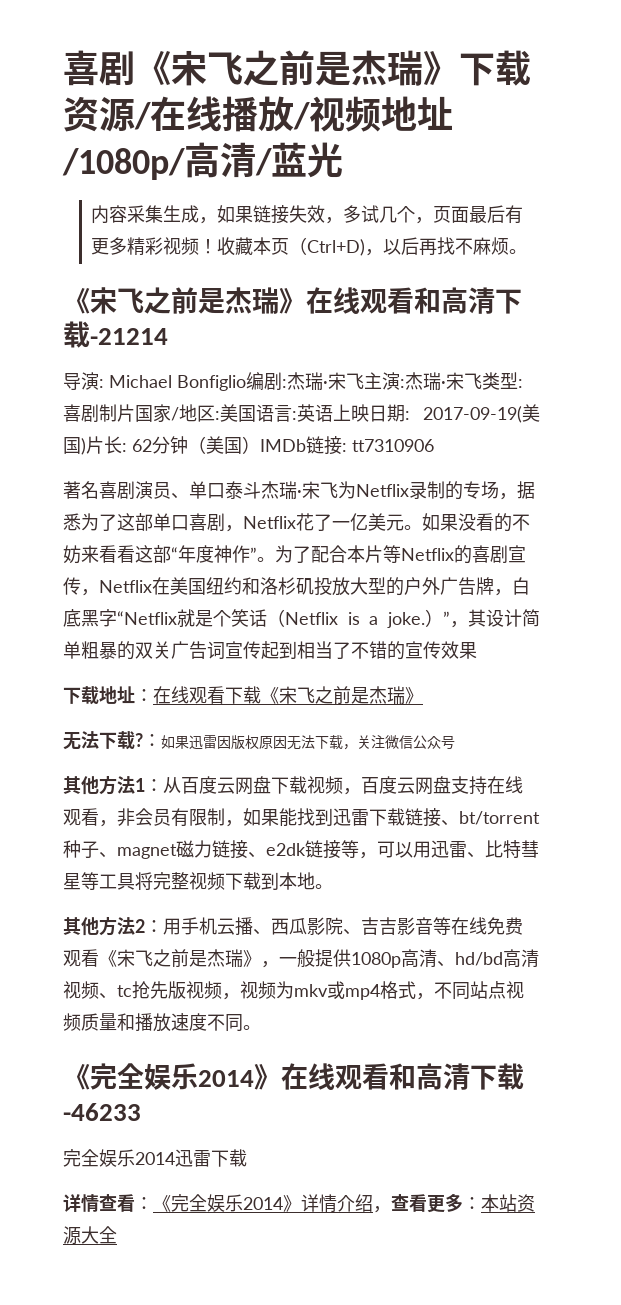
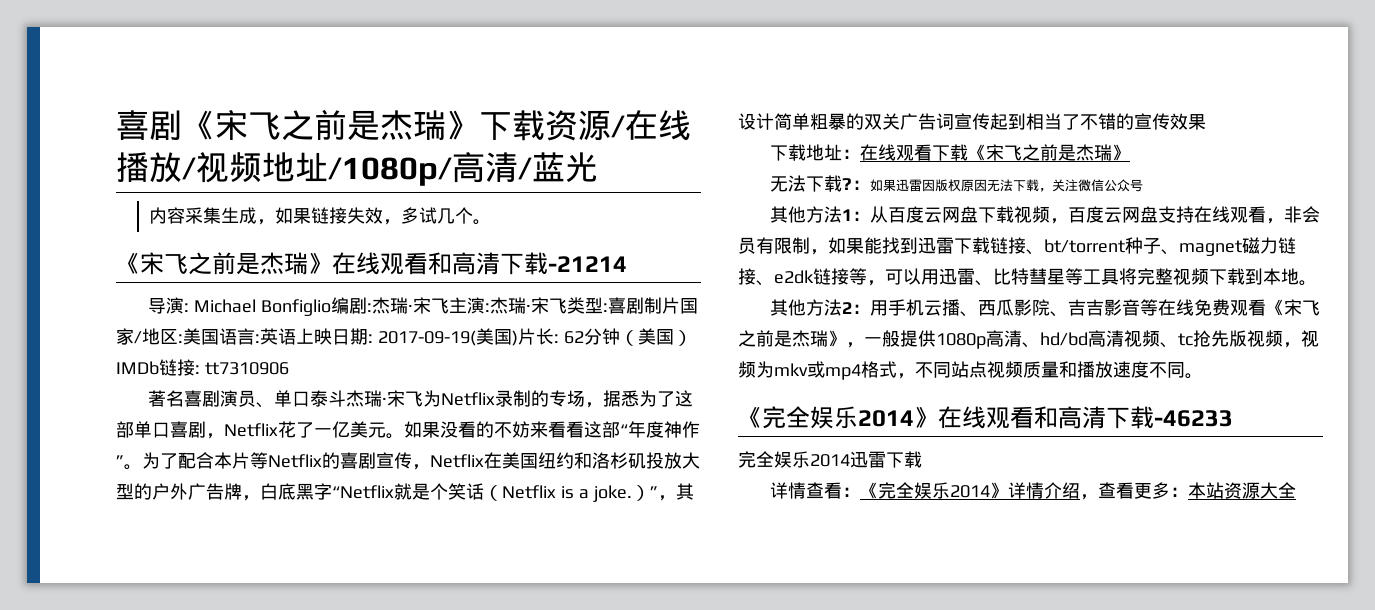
[415,205,524,224] [91,237,510,256] ，页面最后有更多精彩视频！收藏本页（Ctrl+D)，以后再找不麻烦 -> (474, 215) none

